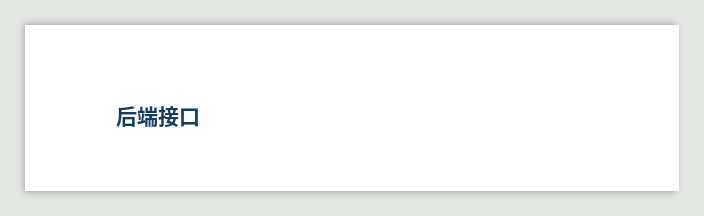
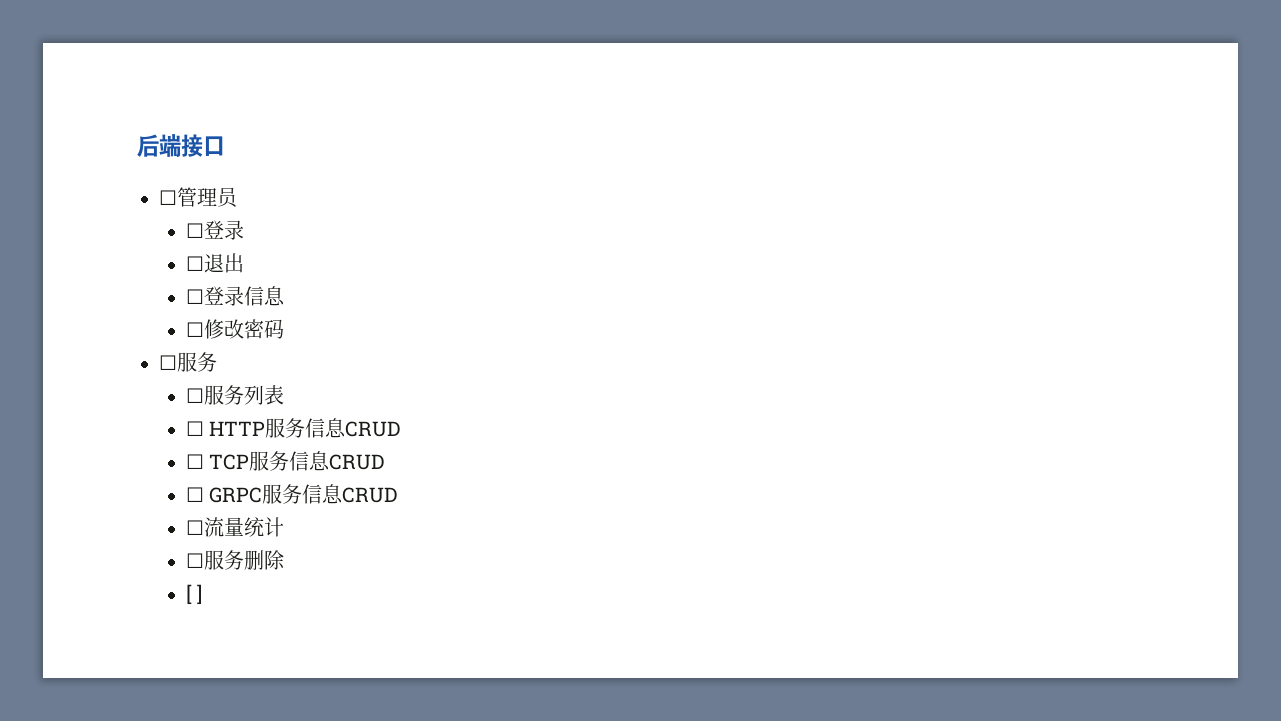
(200, 117) none -> [159,187,239,208] [185,220,244,240] [185,253,244,273] [185,286,285,306] [185,319,284,339] [159,352,217,372] [185,385,284,405] [185,418,401,438] [185,451,385,471] [185,484,398,504] [185,517,284,537] [185,550,285,570] [185,584,203,605] // ☐管理员 // ☐登录 // ☐退出 // ☐登录信息 // ☐修改密码 // ☐服务 // ☐服务列表 // ☐ HTTP服务信息CRUD // ☐ TCP服务信息CRUD // ☐ GRPC服务信息CRUD // ☐流量统计 // ☐服务删除 // [ ]

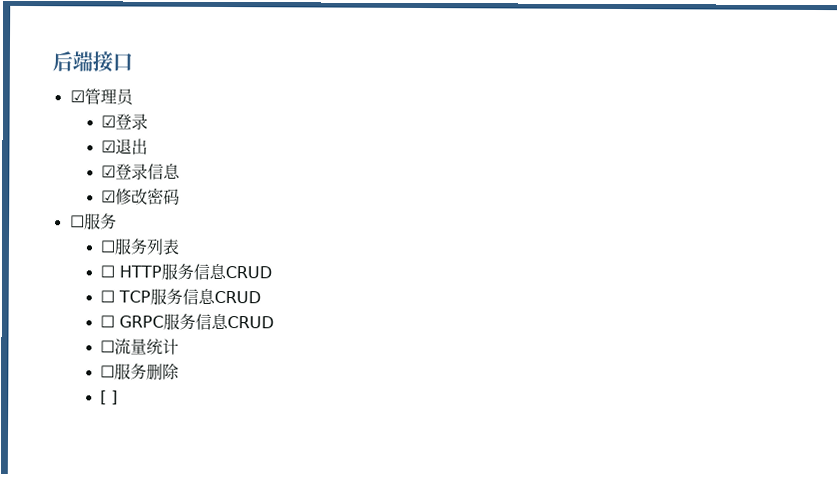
[159,190,177,205] ☐ -> [69,90,85,103] ☑
[185,223,204,238] ☐ -> [101,115,117,128] ☑
[185,256,204,271] ☐ -> [101,140,117,153] ☑
[185,289,204,304] ☐ -> [101,165,117,178] ☑
[185,322,204,337] ☐ -> [101,190,117,203] ☑

